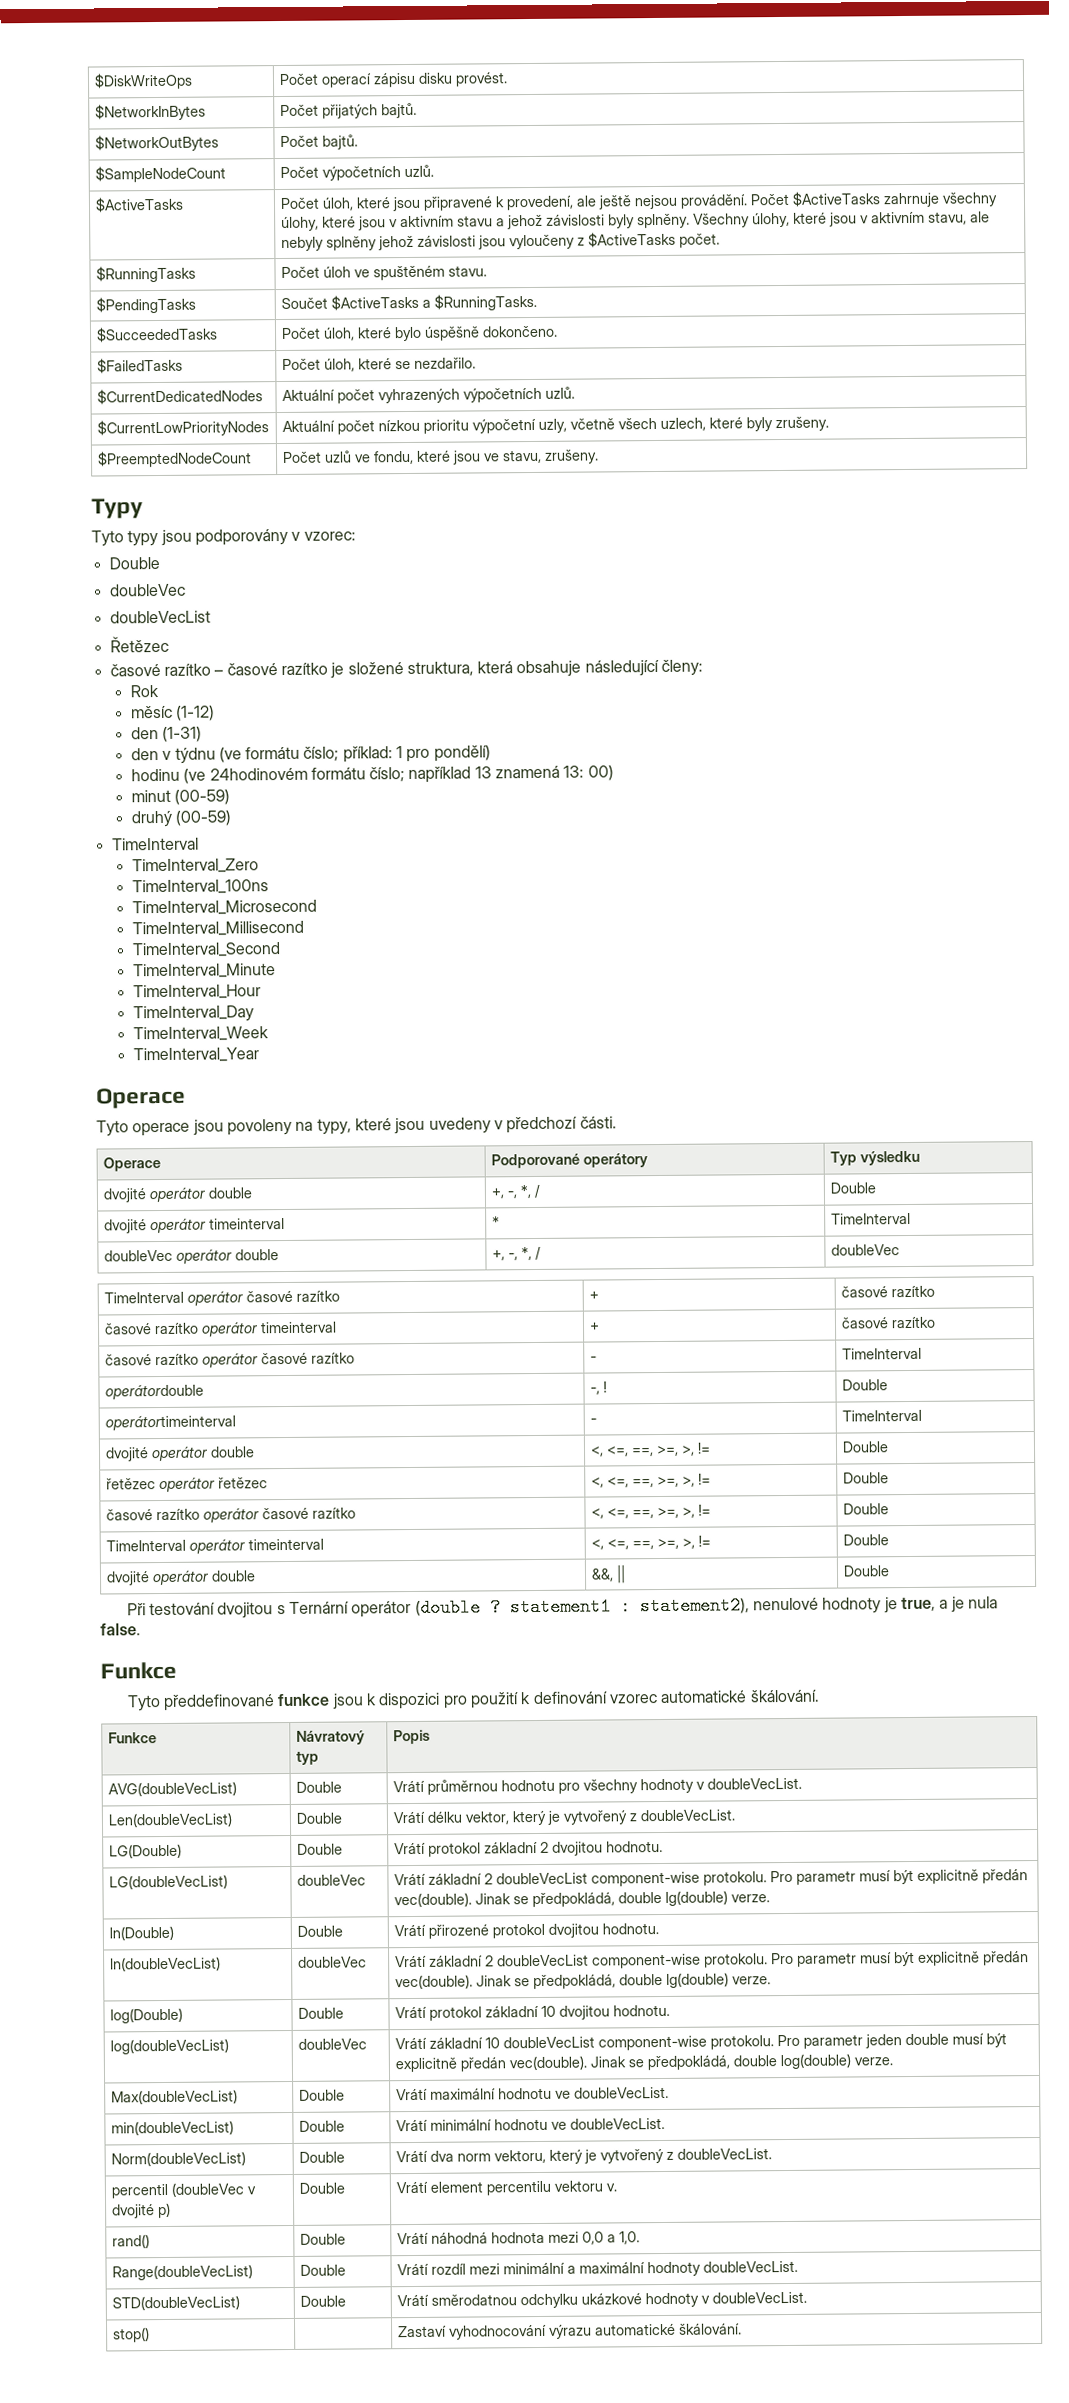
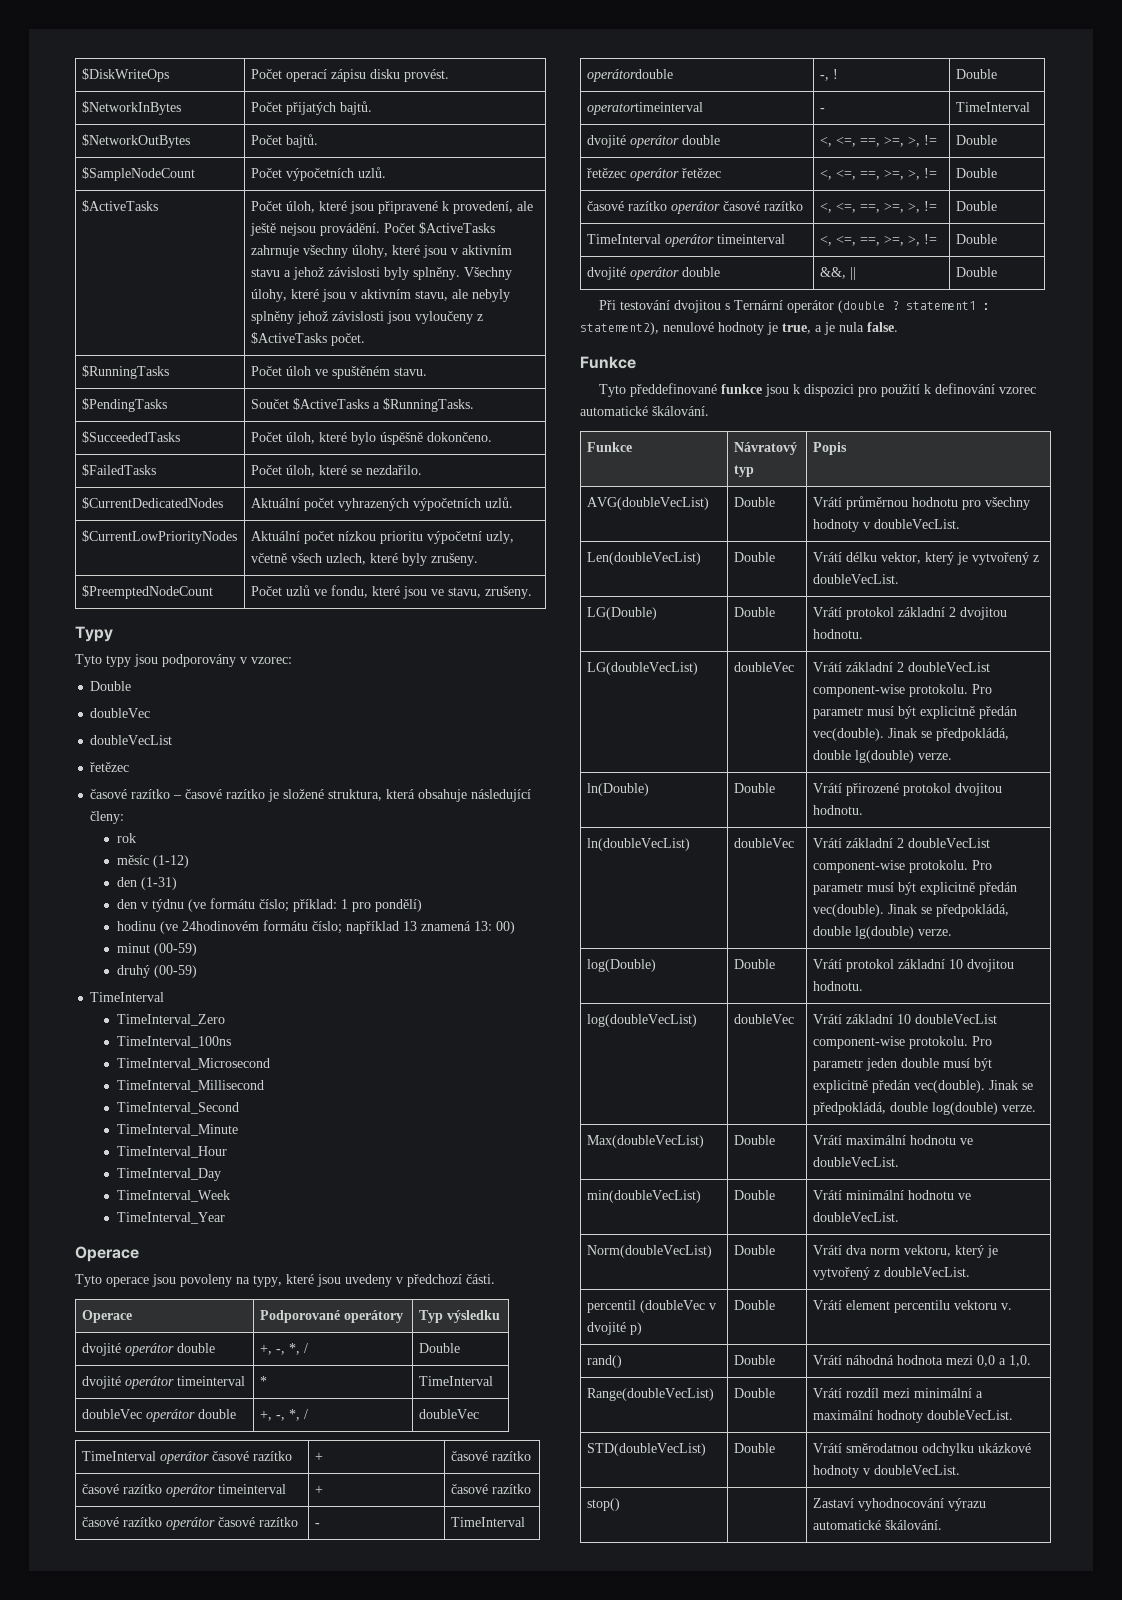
[109,635,169,653] Řetězec -> [90,762,130,772] řetězec
[129,684,159,698] Rok -> [116,833,136,843] rok
[104,1414,236,1431] operátortimeinterval -> [586,102,703,115] operatortimeinterval

